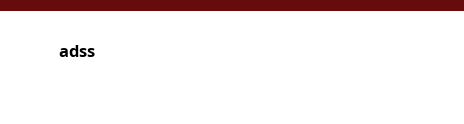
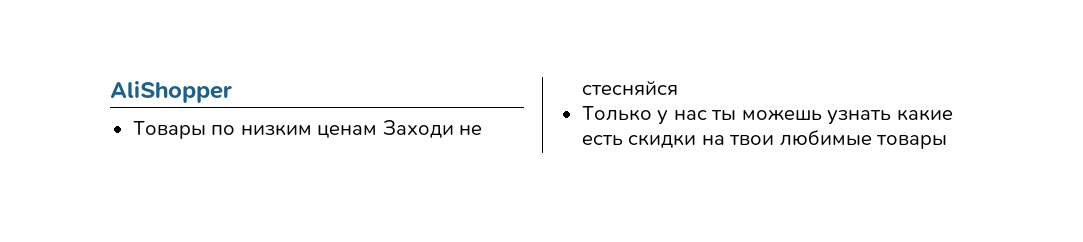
[59,45,95,57] adss -> [110,81,232,103] [132,120,483,139] [581,80,678,96] [581,106,953,125] [581,130,948,149] AliShopper // Товары по низким ценам Заходи не стесняйся // Только у нас ты можешь узнать какие есть скидки на твои любимые товары

